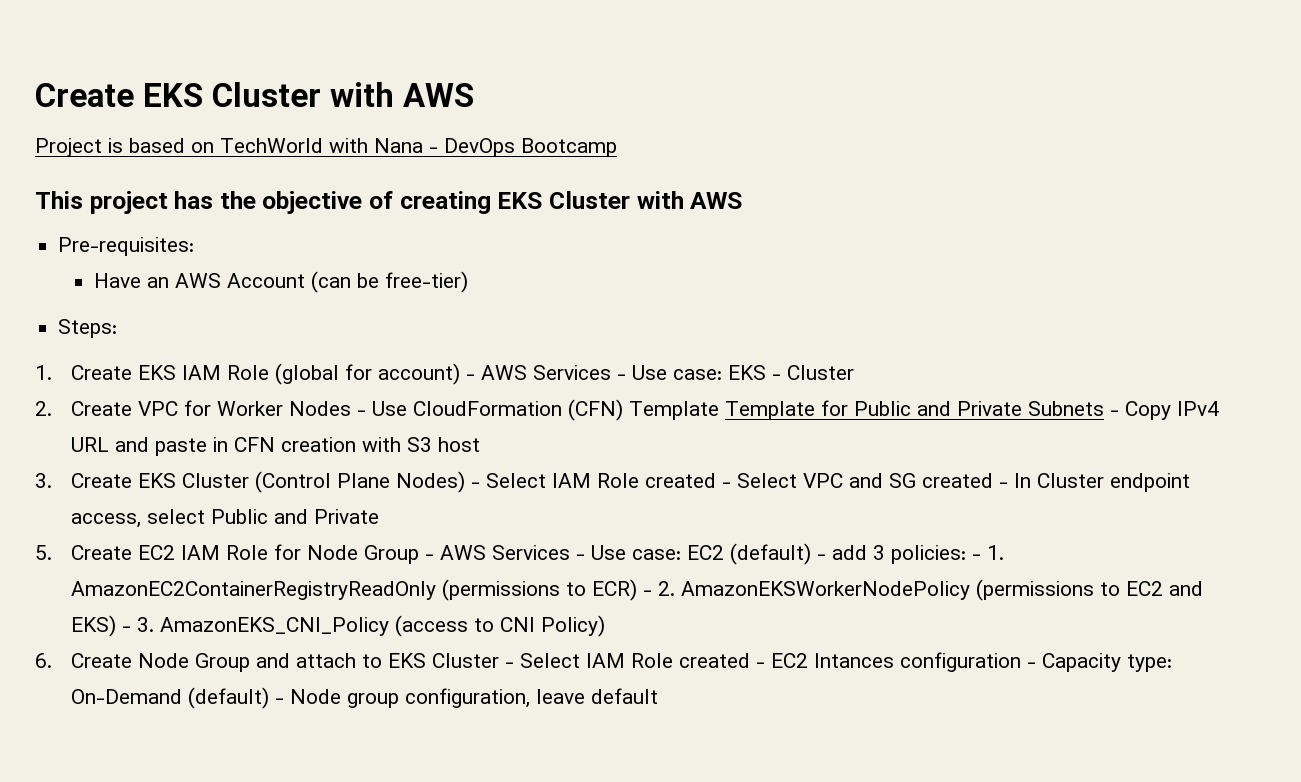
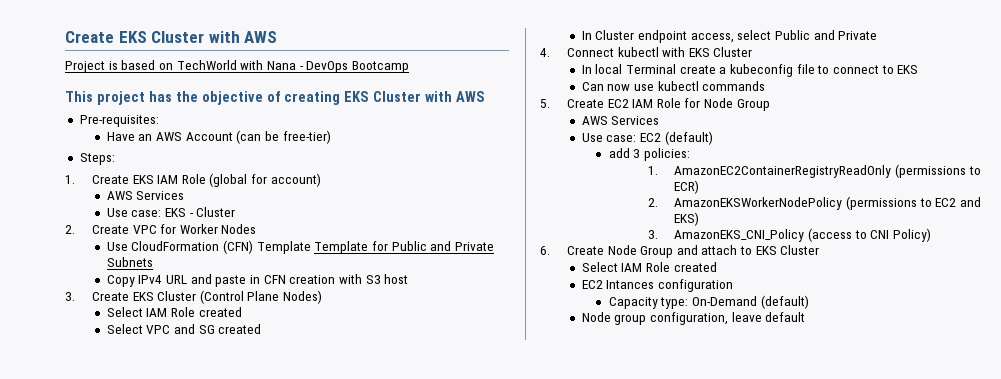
[465,365,626,380] - AWS Services - -> [106,191,185,200] // AWS Services //
[356,410,366,416] - -> (257, 229) //
[1109,410,1119,416] - -> (153, 262) //
[470,473,731,488] - Select IAM Role created - -> [106,307,242,317] // Select IAM Role created //
[998,482,1008,488] - -> (262, 329) //
(379, 516) none -> [540,47,753,57] [581,64,919,77] [581,81,766,91] // 4. Connect kubectl with EKS Cluster // In local Terminal create a kubeconfig file to connect to EKS // Can now use kubectl commands
[424,545,585,560] - AWS Services - -> [581,116,660,125] // AWS Services //
[816,554,826,560] - -> (713, 138) //
[971,554,981,560] - -> (690, 154) //
[642,590,652,596] - -> (700, 187) //
[121,626,131,632] - -> (700, 219) //
[504,653,765,668] - Select IAM Role created - -> [581,262,717,272] // Select IAM Role created //
[1026,662,1036,668] - -> (734, 285) //
[274,698,284,704] - -> (809, 302) //

